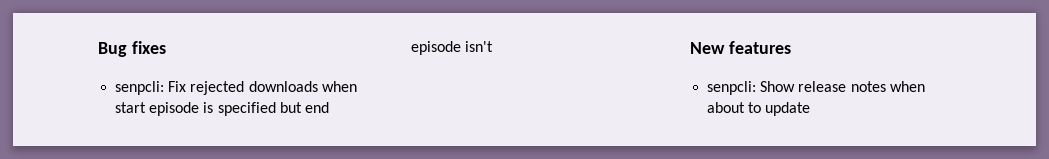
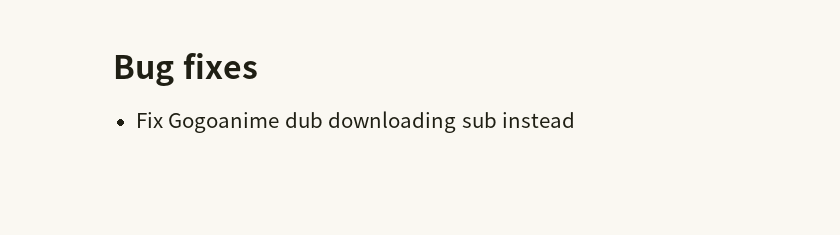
[115,81,357,95] [115,102,329,116] [411,41,494,55] [690,41,791,54] [707,81,925,95] [707,102,811,116] senpcli: Fix rejected downloads when start episode is specified but end episode isn't // New features // senpcli: Show release notes when about to update -> [135,111,576,133] Fix Gogoanime dub downloading sub instead

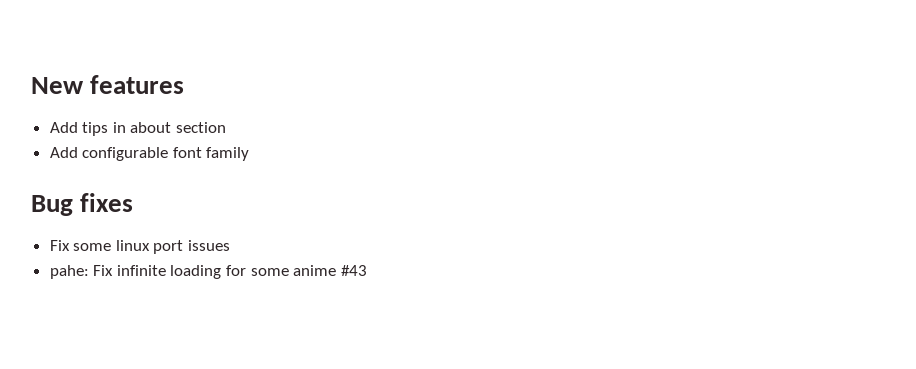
[113,53,258,87] [135,111,576,133] Bug fixes // Fix Gogoanime dub downloading sub instead -> [31,75,185,94] [49,122,227,136] [49,147,250,161] [31,193,134,216] [49,240,231,254] [49,265,367,279] New features // Add tips in about section // Add configurable font family // Bug fixes // Fix some linux port issues // pahe: Fix infinite loading for some anime #43

